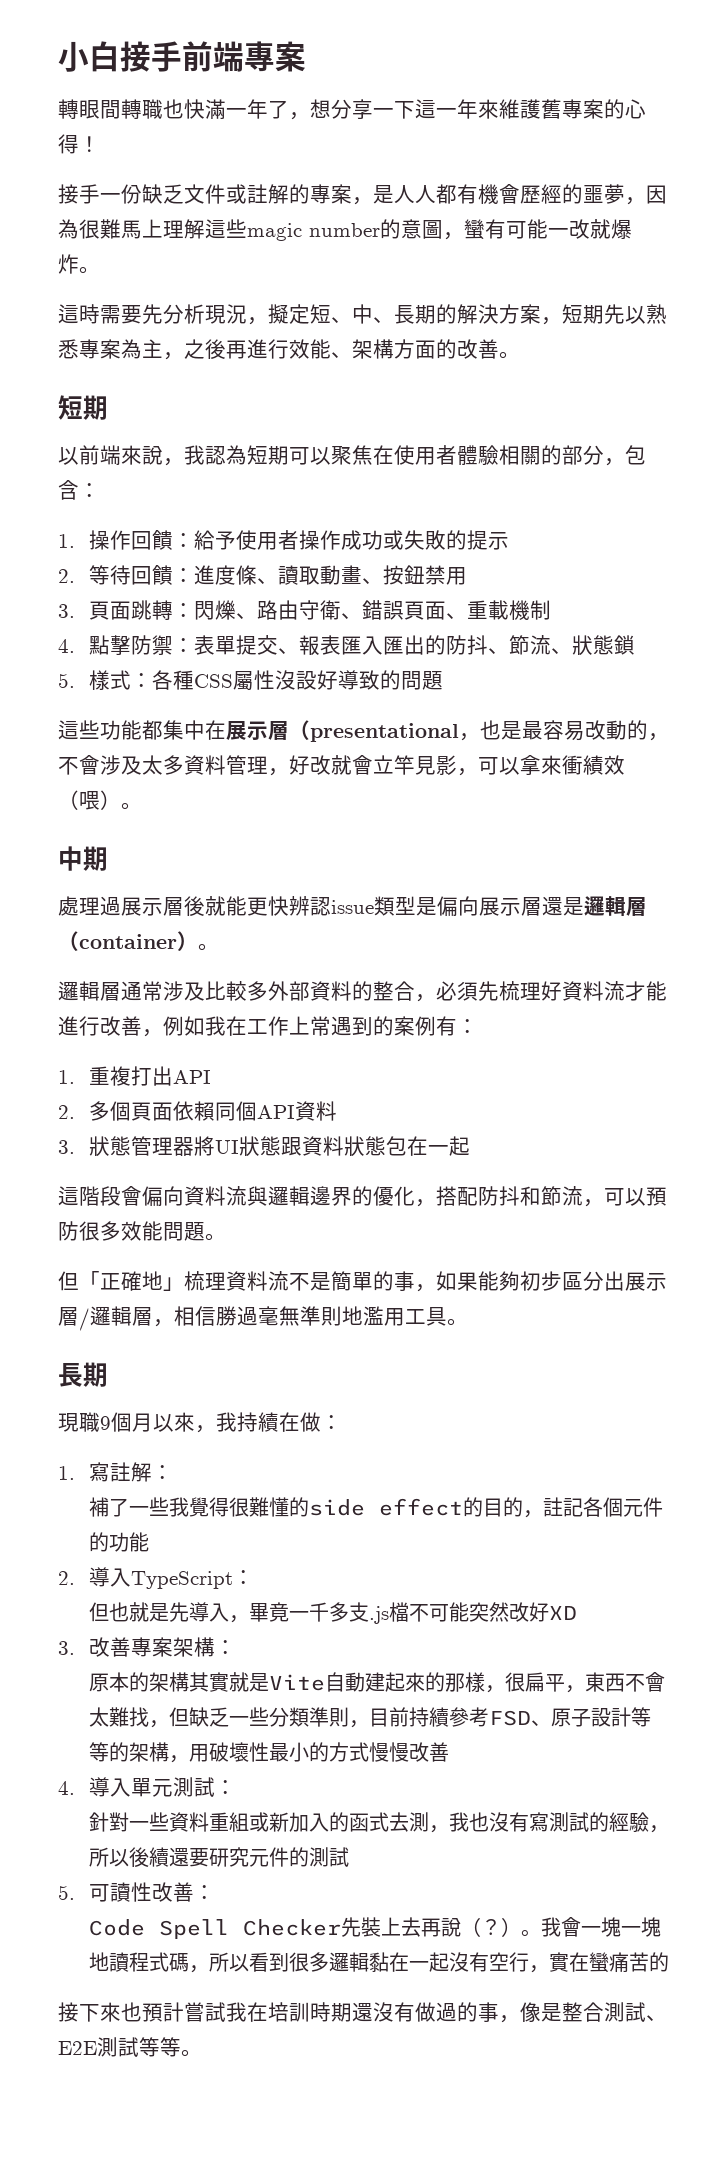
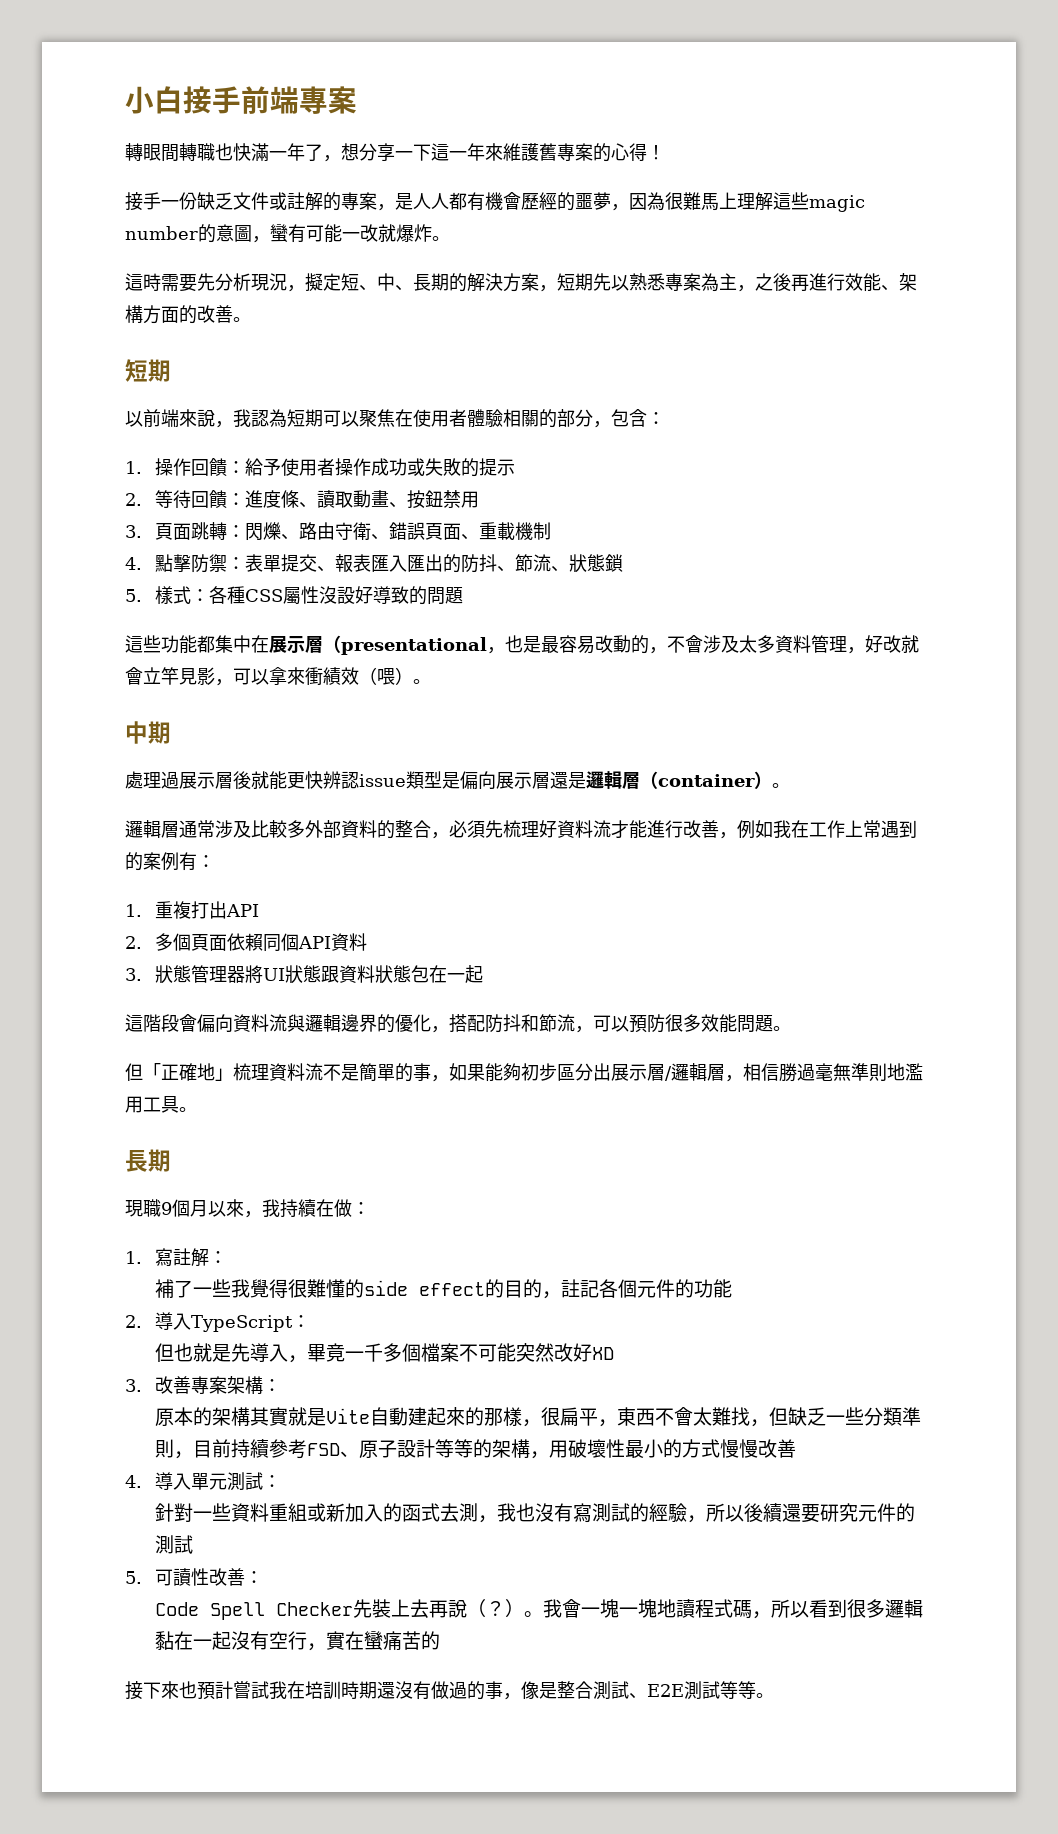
[348,1602,409,1624] 支.js檔 -> [402,1343,460,1362] 個檔案

